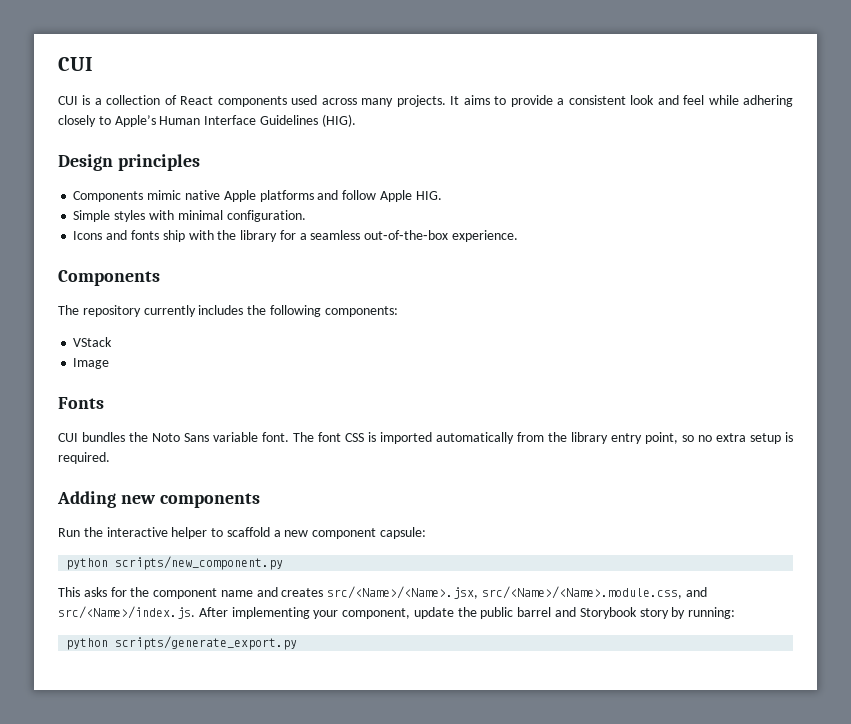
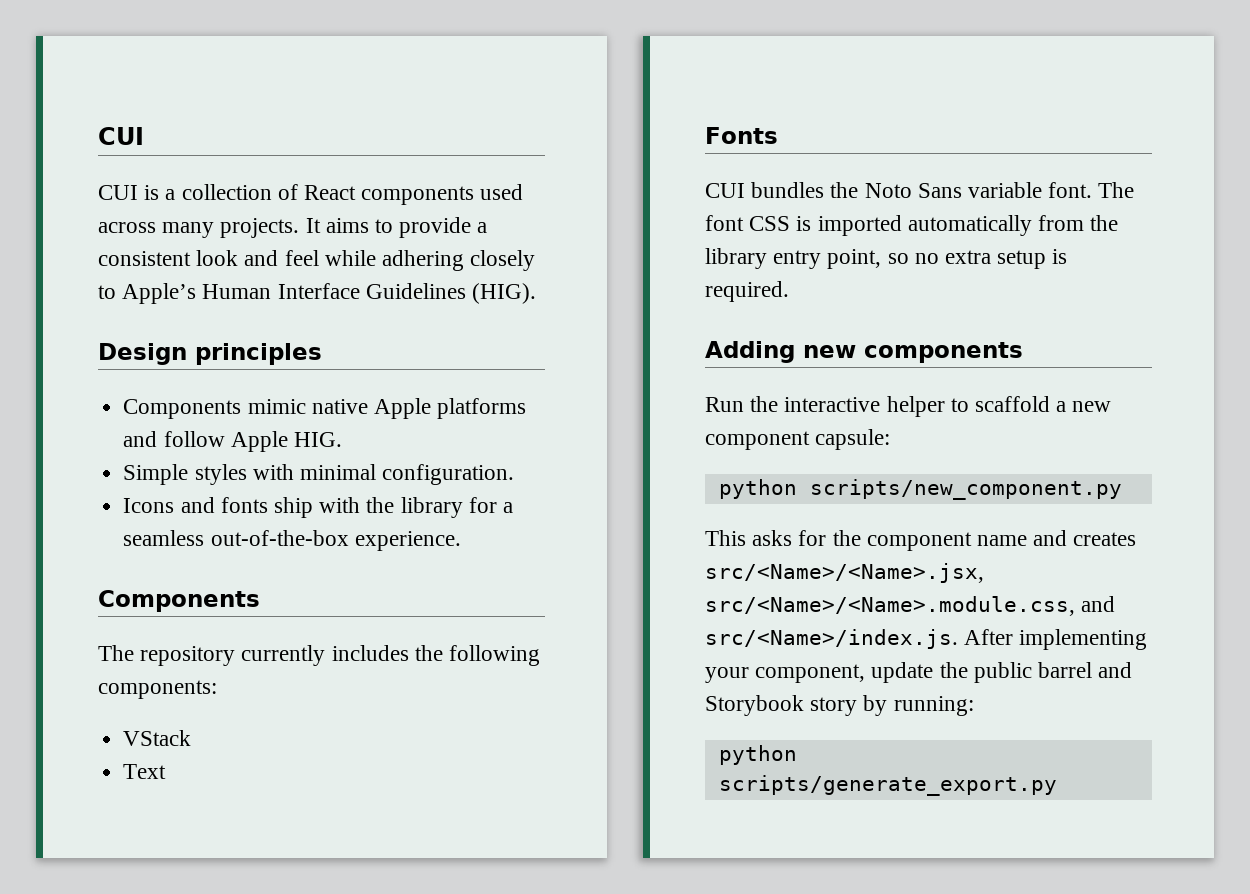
[73,358,110,369] Image -> [123,764,167,779] Text

